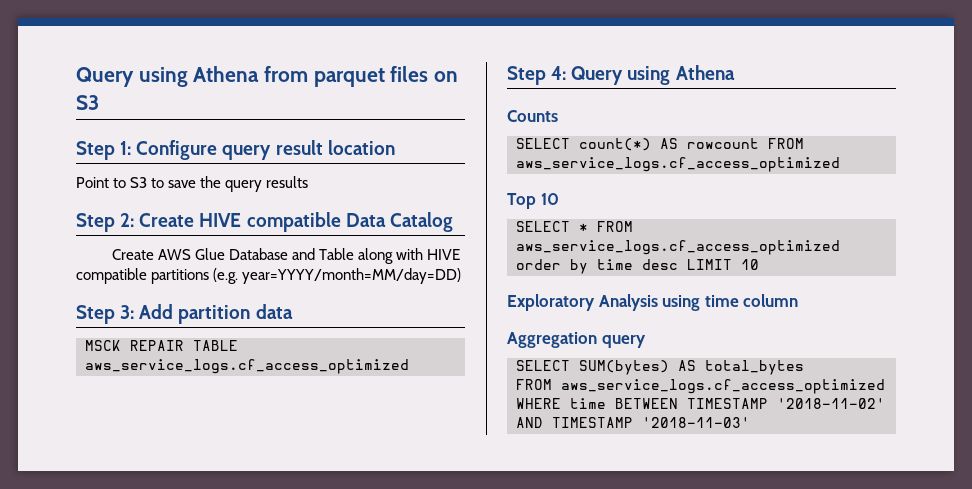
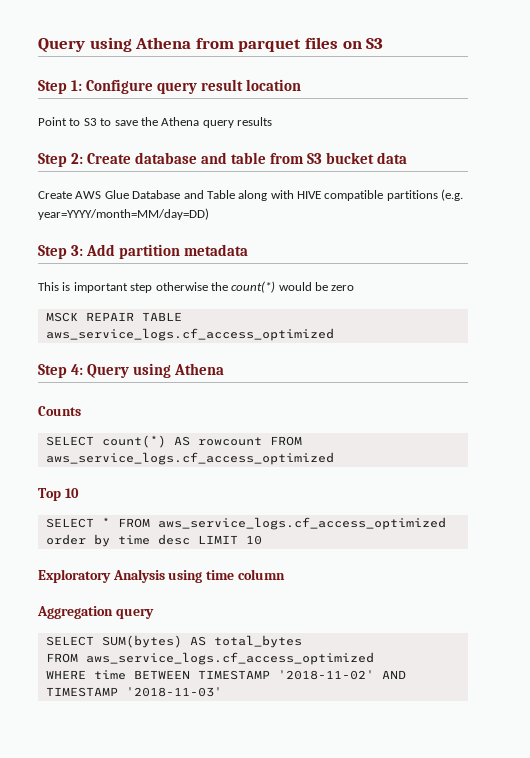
(222, 182) none -> [161,117,200,126] Athena
[199,212,453,232] HIVE compatible Data Catalog -> [135,152,408,164] database and table from S3 bucket data
[255,304,293,319] data -> [184,244,249,256] [38,281,355,293] metadata // This is important step otherwise the count(*) would be zero

